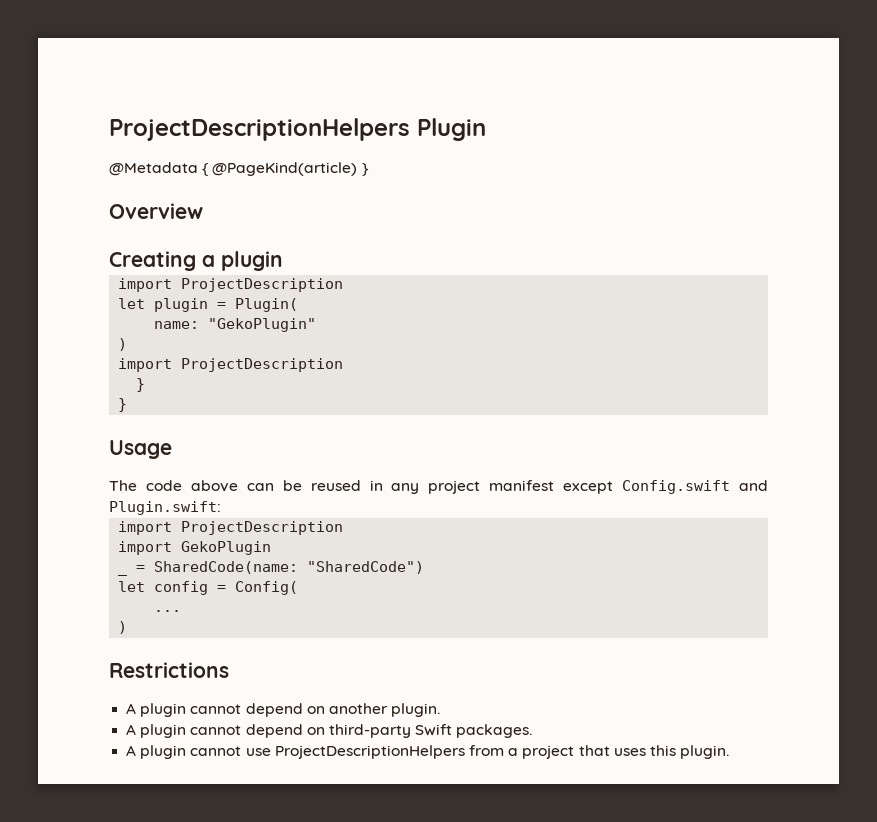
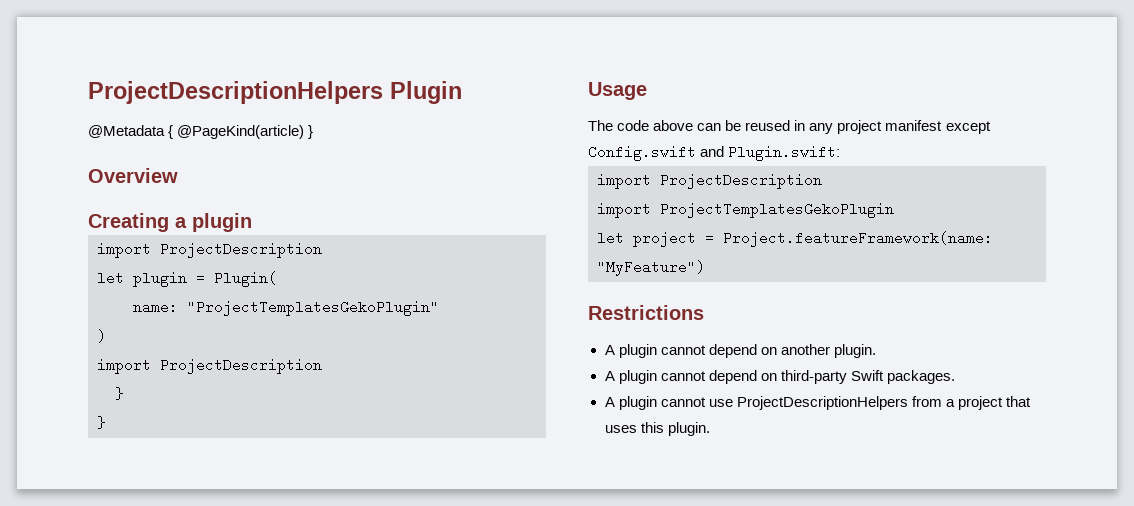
[208,318,317,332] "GekoPlugin" -> [187,300,439,316] "ProjectTemplatesGekoPlugin"
[181,541,272,555] [118,572,129,576] [136,561,425,574] [118,581,299,595] [154,610,182,612] [118,621,128,634] GekoPlugin // _ = SharedCode(name: "SharedCode") // let config = Config( // ... // ) -> [660,202,894,218] [597,231,993,247] [597,260,705,276] ProjectTemplatesGekoPlugin // let project = Project.featureFramework(name: "MyFeature")

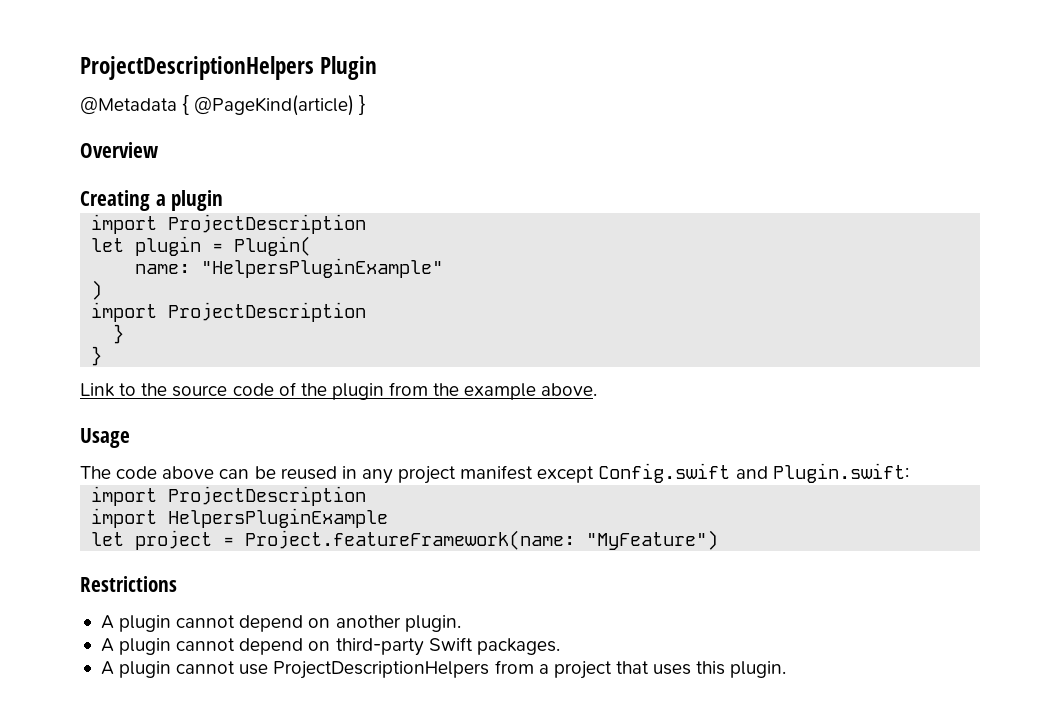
[187,300,439,316] "ProjectTemplatesGekoPlugin" -> [201,258,444,278] "HelpersPluginExample"
(106, 422) none -> [80,382,598,400] // Link to the source code of the plugin from the example above.
[660,202,894,218] ProjectTemplatesGekoPlugin -> [168,508,389,528] HelpersPluginExample

